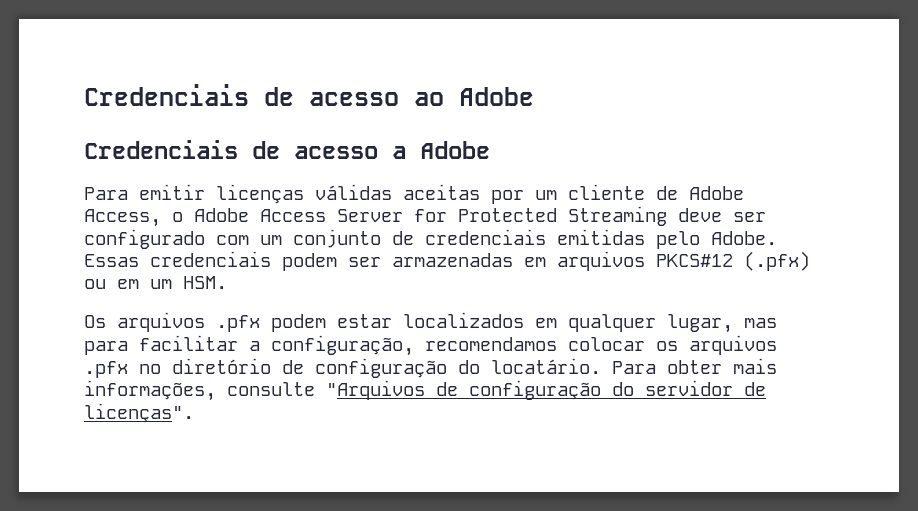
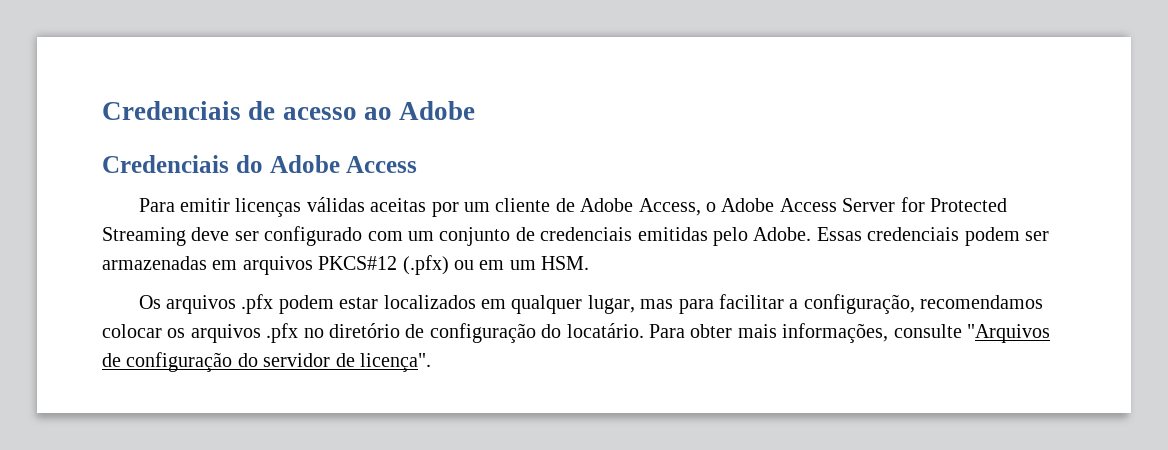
[252,141,490,159] de acesso a Adobe -> [235,155,418,173] do Adobe Access
[84,403,194,423] licenças". -> [360,353,431,372] licença".

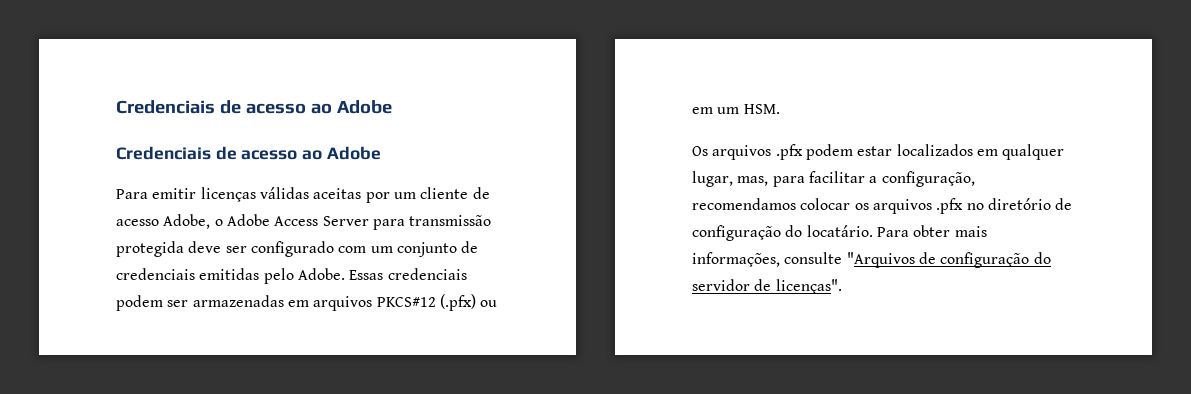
[235,155,418,173] do Adobe Access -> [215,146,381,160] de acesso ao Adobe
[580,198,701,216] Adobe Access, -> [116,214,211,229] acesso Adobe,
[900,197,1007,212] [102,227,186,246] for Protected Streaming -> [372,215,492,230] [116,241,184,257] para transmissão protegida
[640,299,674,309] mas -> [737,176,769,186] mas,
[360,353,431,372] licença". -> [775,279,842,294] licenças".

